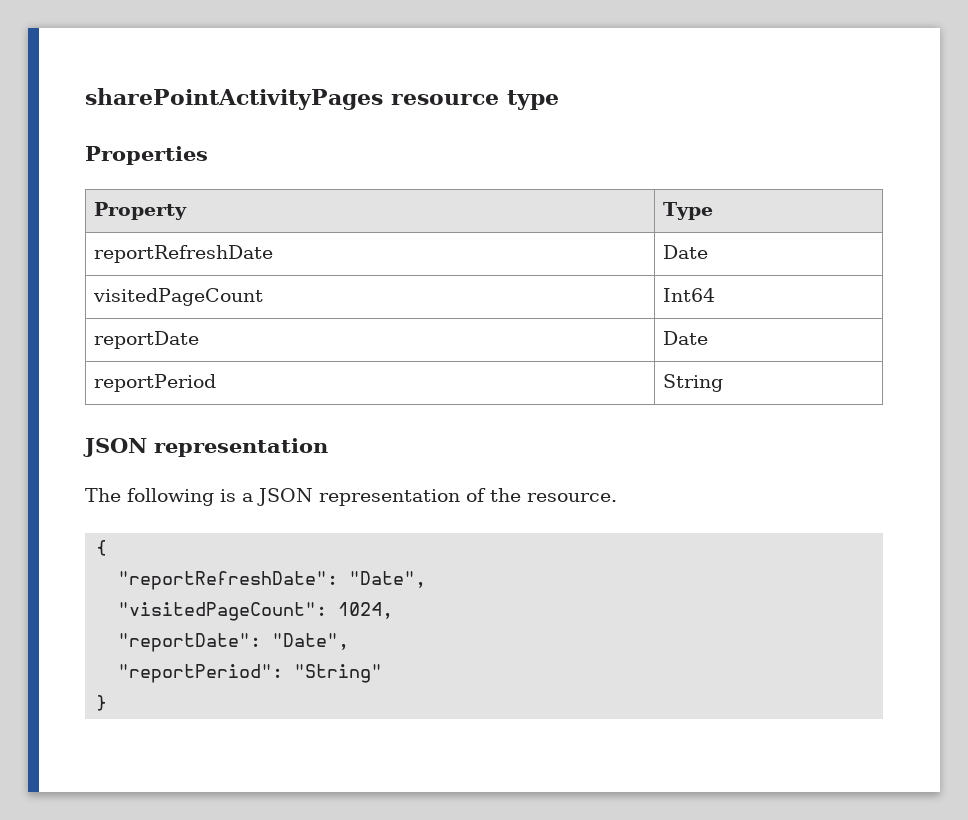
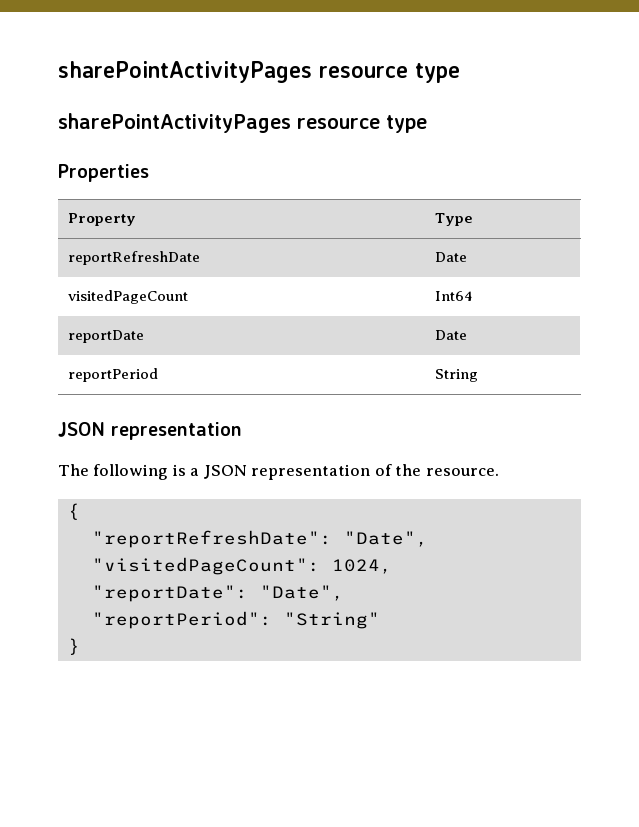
[85,88,559,110] sharePointActivityPages resource type -> [58,61,460,83] [58,113,427,133] sharePointActivityPages resource type // sharePointActivityPages resource type

